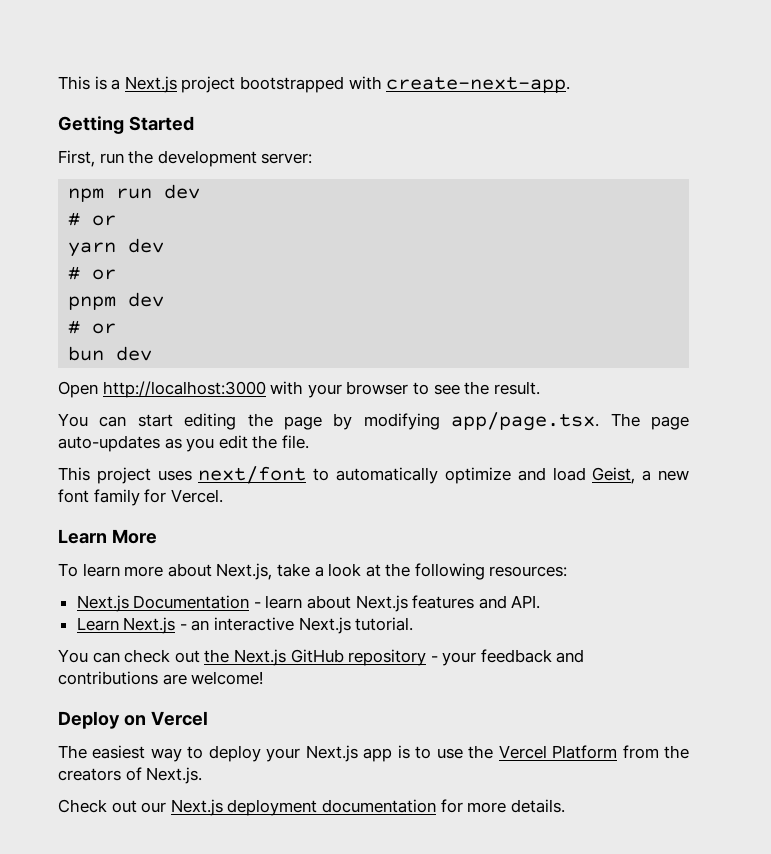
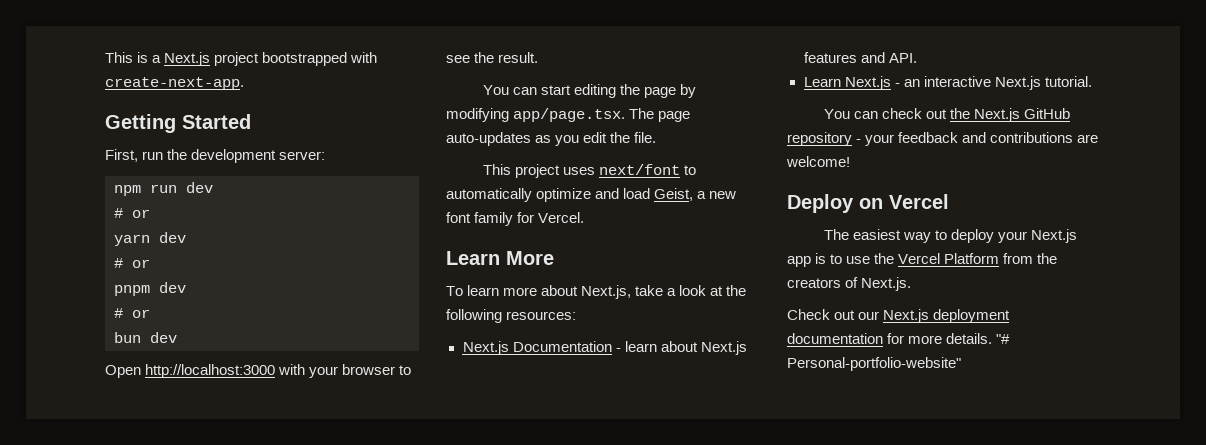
(565, 806) none -> [996,334,1011,344] [787,357,961,371] "# Personal-portfolio-website"

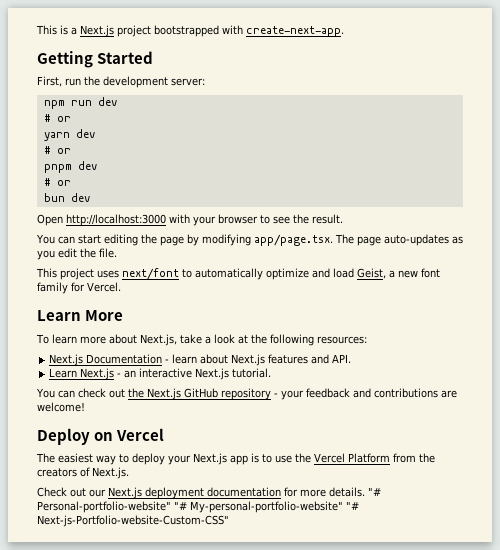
(961, 364) none -> [174,501,359,513] [37,515,229,527] "# My-personal-portfolio-website" "# Next-js-Portfolio-website-Custom-CSS"

